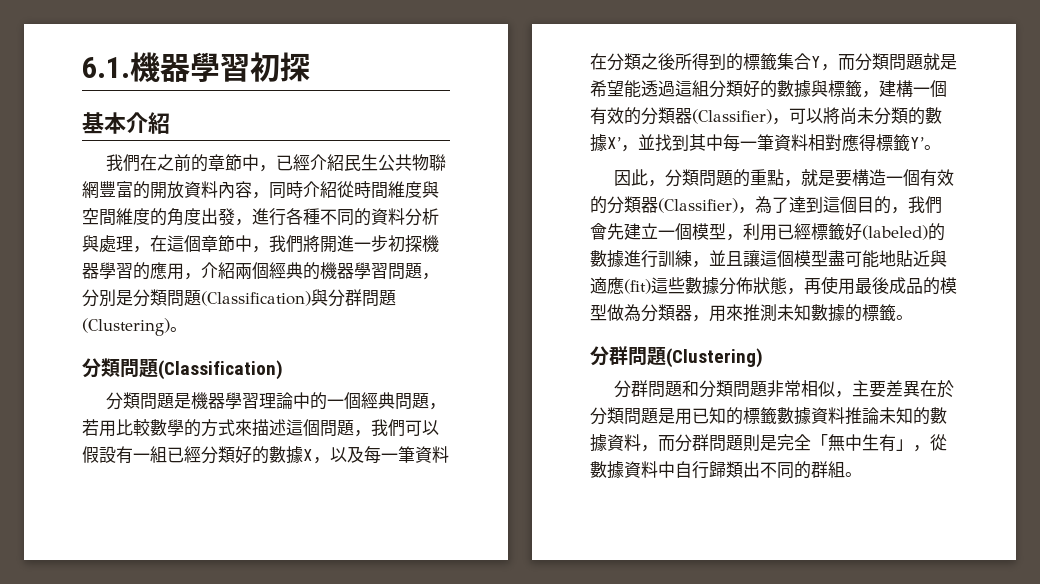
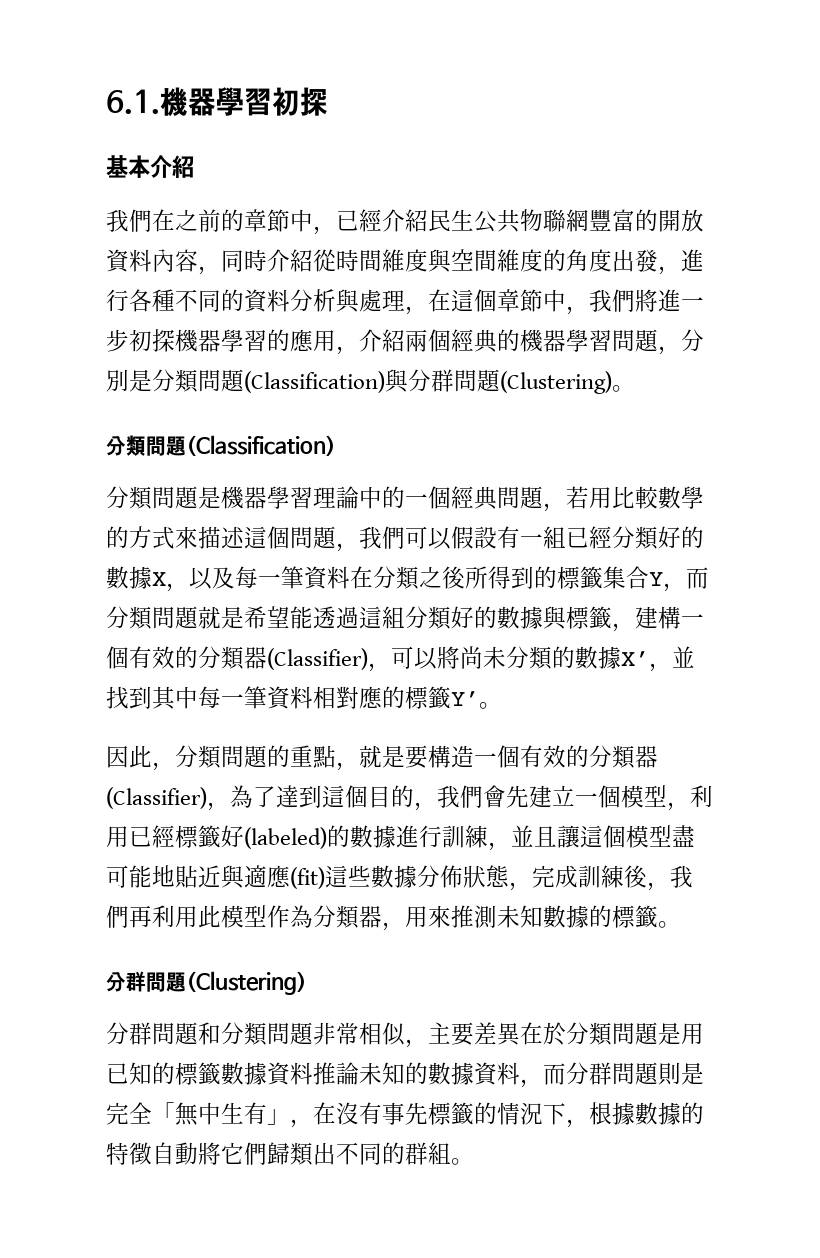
[320,236,337,253] 開 -> (658, 300) none
[859,134,876,151] 得 -> [382,686,405,708] 的
[804,276,957,295] [590,304,624,321] 再使用最後成品的模型做 -> [532,865,693,891] [106,905,290,928] 完成訓練後，我們再利用此模型作
[930,434,947,451] [590,461,709,479] 從數據資料中自行 -> [313,1102,704,1128] [106,1142,267,1165] 在沒有事先標籤的情況下，根據數據的特徵自動將它們

